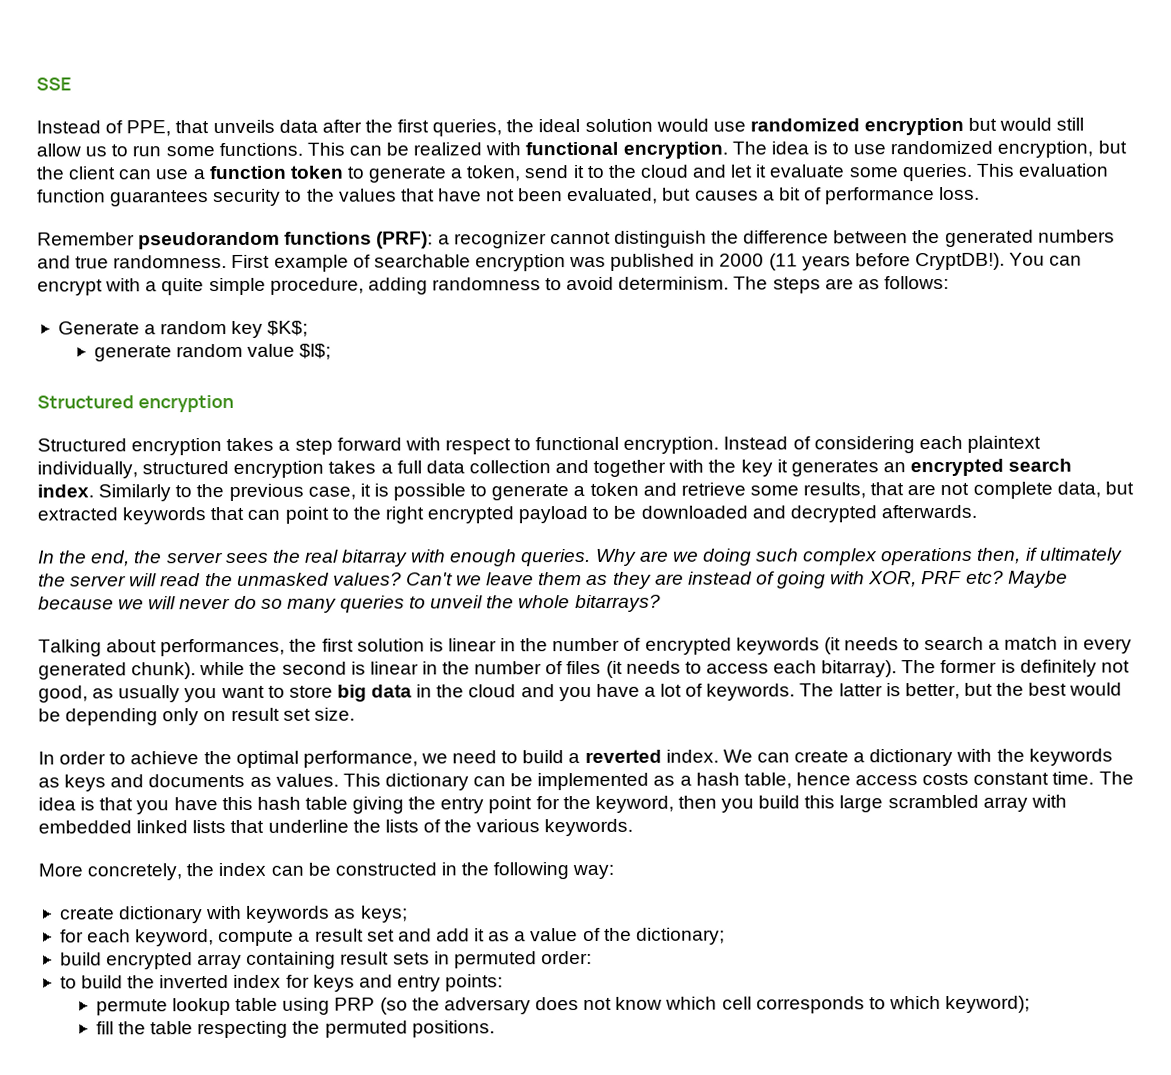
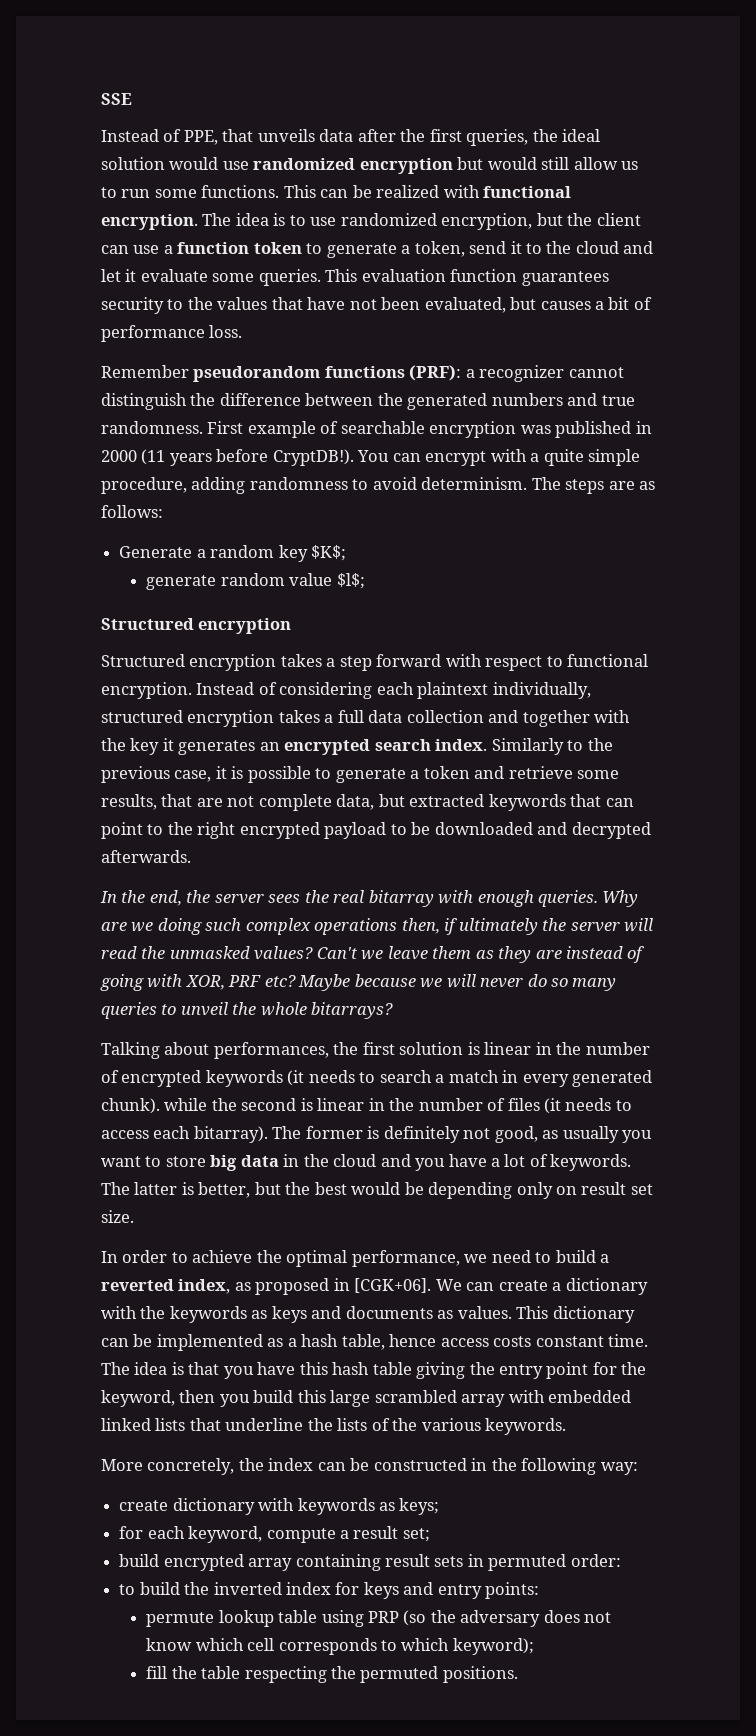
[665,749,719,763] index. -> [178,1278,432,1295] index, as proposed in [CGK+06].
[366,927,725,945] set and add it as a value of the dictionary; -> [402,1528,430,1542] set;

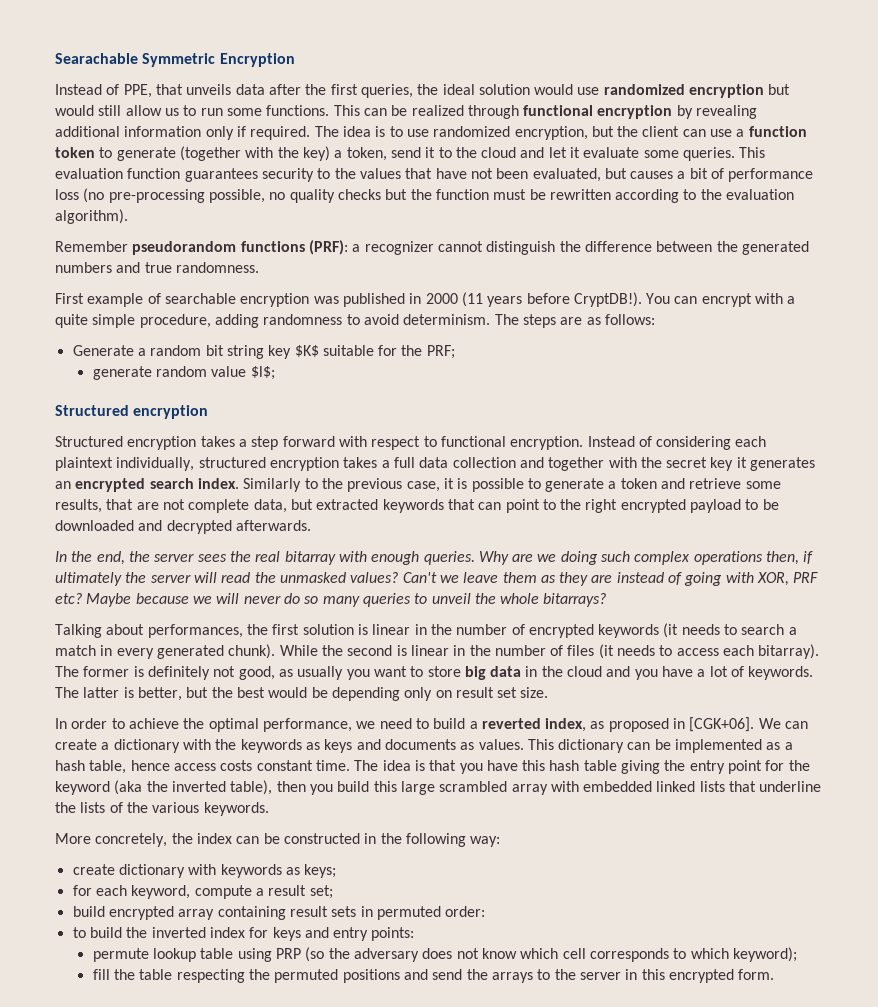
[101,93,132,105] SSE -> [55,53,295,67] Searachable Symmetric Encryption
[443,185,572,198] [101,214,198,230] with functional encryption. -> [467,105,758,119] [55,126,311,140] through functional encryption by revealing additional information only if required.
(397, 250) none -> [179,146,330,161] (together with the key)
[209,325,243,338] loss. -> [55,188,795,203] [55,209,128,224] loss (no pre-processing possible, no quality checks but the function must be rewritten according to the evaluation algorithm).
(203, 427) none -> (259, 267) //
[278,545,346,562] key $K$; -> [205,345,455,359] bit string key $K$ suitable for the PRF;
(126, 744) none -> [666,457,708,468] secret
[164,1098,208,1111] while -> [279,645,318,656] While
[101,1390,175,1407] keyword, -> [55,780,273,795] keyword (aka the inverted table),
[442,1666,518,1683] positions. -> [342,969,775,983] positions and send the arrays to the server in this encrypted form.

